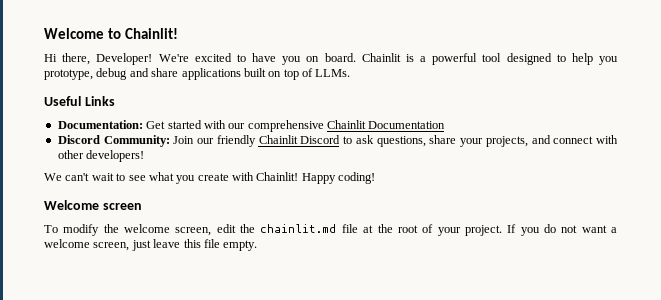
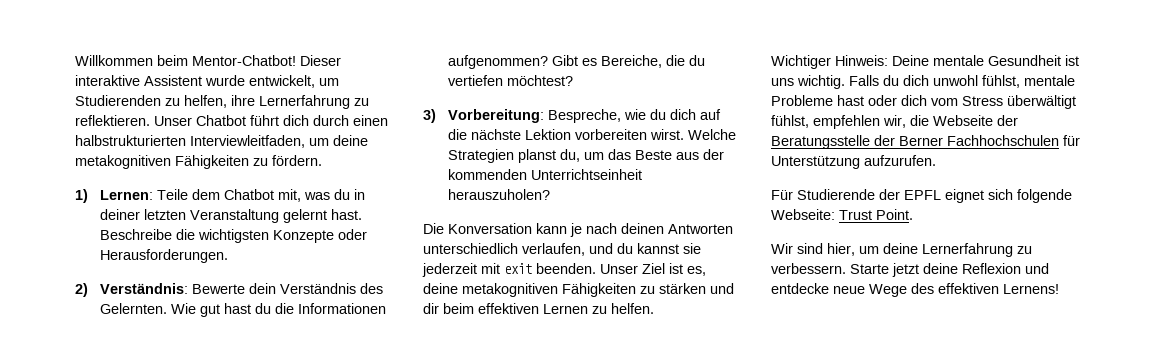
[44,28,178,39] [44,53,618,65] [44,68,351,80] [44,96,115,106] [57,120,446,132] [57,135,618,147] [57,150,145,162] [44,172,376,184] [44,200,142,210] [44,224,618,236] [44,239,258,251] Welcome to Chainlit! // Hi there, Developer! We're excited to have you on board. Chainlit is a powerful tool designed to help you prototype, debug and share applications built on top of LLMs. // Useful Links // Documentation: Get started with our comprehensive Chainlit Documentation // Discord Community: Join our friendly Chainlit Discord to ask questions, share your projects, and connect with other developers! // We can't wait to see what you create with Chainlit! Happy coding! // Welcome screen // To modify the welcome screen, edit the chainlit.md file at the root of your project. If you do not want a welcome screen, just leave this file empty. -> [75,55,341,66] [75,75,339,88] [75,95,369,109] [75,115,388,126] [75,135,368,148] [75,155,322,169] [75,189,366,203] [100,209,363,223] [100,229,368,243] [100,249,229,263] [75,283,384,297] [100,303,387,317] [448,55,706,69] [448,75,574,86] [423,109,722,123] [448,129,737,140] [448,149,725,163] [448,169,643,180] [448,189,551,200] [423,223,733,237] [423,243,701,256] [422,263,706,277] [423,283,734,297] [423,303,654,314] [771,55,1079,69] [771,75,1075,89] [771,95,1076,109] [771,115,1018,129] [771,135,1080,149] [771,155,936,169] [771,189,1072,203] [771,209,913,220] [771,243,1032,257] [771,263,1049,277] [771,283,1059,297] Willkommen beim Mentor-Chatbot! Dieser interaktive Assistent wurde entwickelt, um Studierenden zu helfen, ihre Lernerfahrung zu reflektieren. Unser Chatbot führt dich durch einen halbstrukturierten Interviewleitfaden, um deine metakognitiven Fähigkeiten zu fördern. // 1) Lernen: Teile dem Chatbot mit, was du in deiner letzten Veranstaltung gelernt hast. Beschreibe die wichtigsten Konzepte oder Herausforderungen. // 2) Verständnis: Bewerte dein Verständnis des Gelernten. Wie gut hast du die Informationen aufgenommen? Gibt es Bereiche, die du vertiefen möchtest? // 3) Vorbereitung: Bespreche, wie du dich auf die nächste Lektion vorbereiten wirst. Welche Strategien planst du, um das Beste aus der kommenden Unterrichtseinheit herauszuholen? // Die Konversation kann je nach deinen Antworten unterschiedlich verlaufen, und du kannst sie jederzeit mit exit beenden. Unser Ziel ist es, deine metakognitiven Fähigkeiten zu stärken und dir beim effektiven Lernen zu helfen. // Wichtiger Hinweis: Deine mentale Gesundheit ist uns wichtig. Falls du dich unwohl fühlst, mentale Probleme hast oder dich vom Stress überwältigt fühlst, empfehlen wir, die Webseite der Beratungsstelle der Berner Fachhochschulen für Unterstützung aufzurufen. // Für Studierende der EPFL eignet sich folgende Webseite: Trust Point. // Wir sind hier, um deine Lernerfahrung zu verbessern. Starte jetzt deine Reflexion und entdecke neue Wege des effektiven Lernens!

